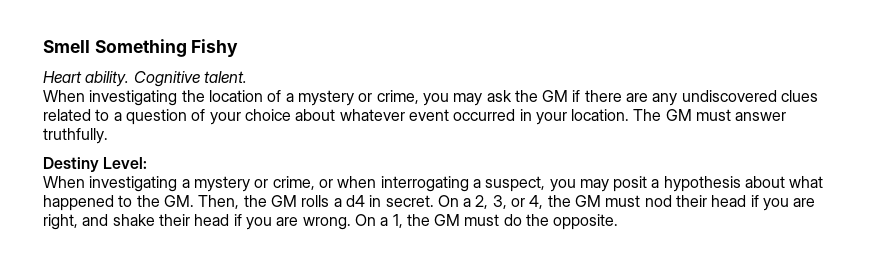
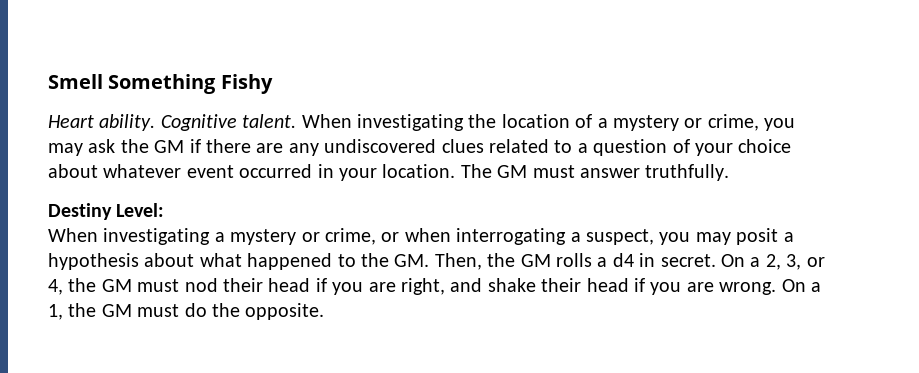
(247, 77) // -> (297, 121) none

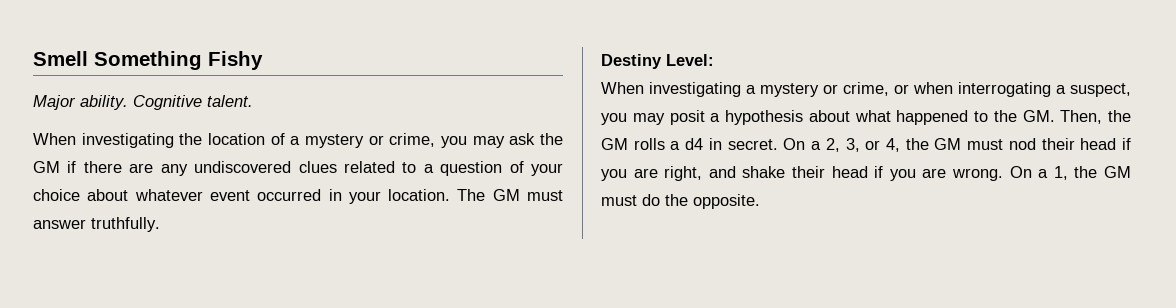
[48,115,94,128] Heart -> [33,95,76,110] Major
(297, 121) none -> (253, 101) //

